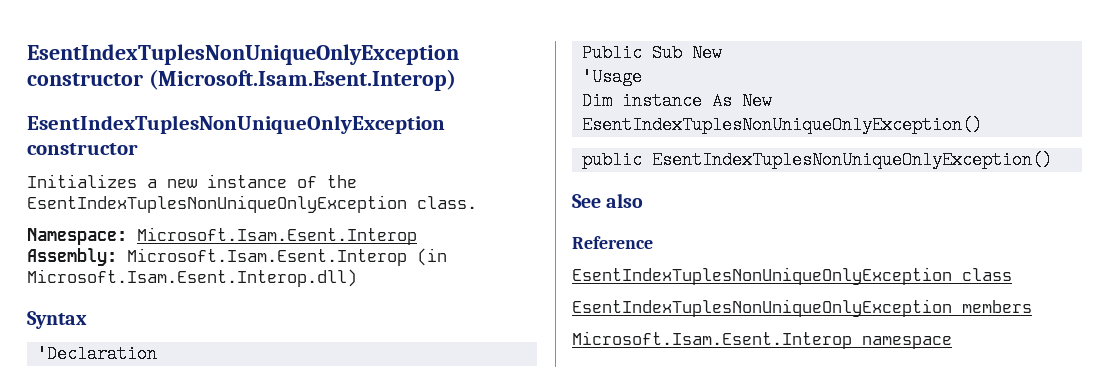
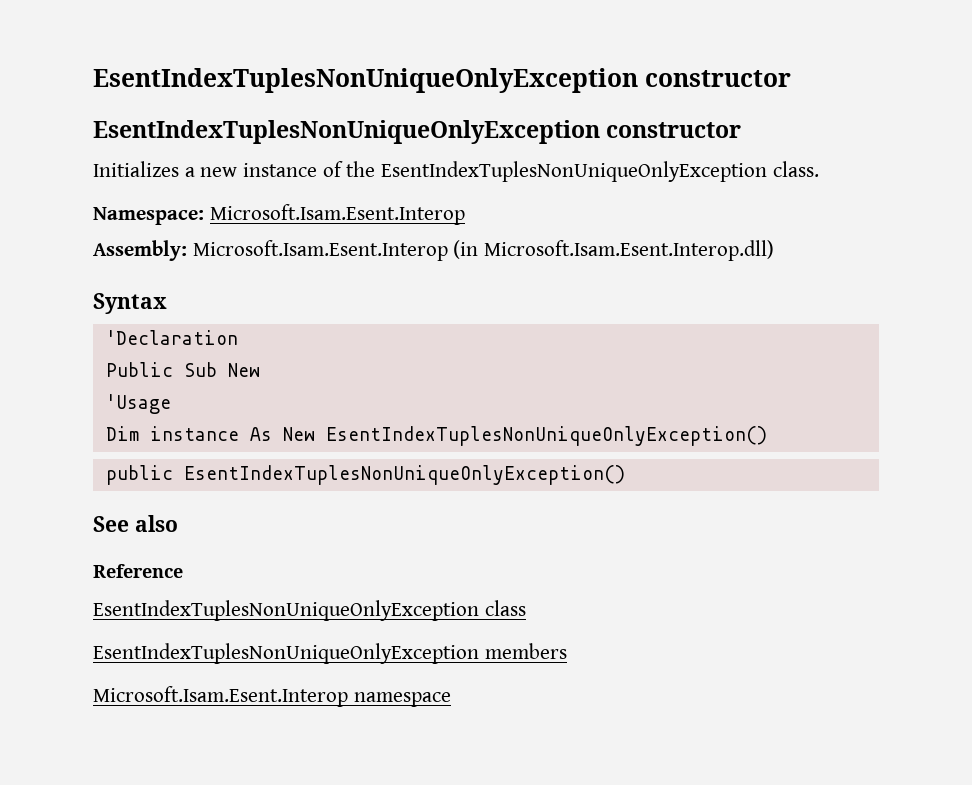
[27,44,459,65] [27,69,456,91] EsentIndexTuplesNonUniqueOnlyException constructor (Microsoft.Isam.Esent.Interop) -> [93,68,791,93] EsentIndexTuplesNonUniqueOnlyException constructor

